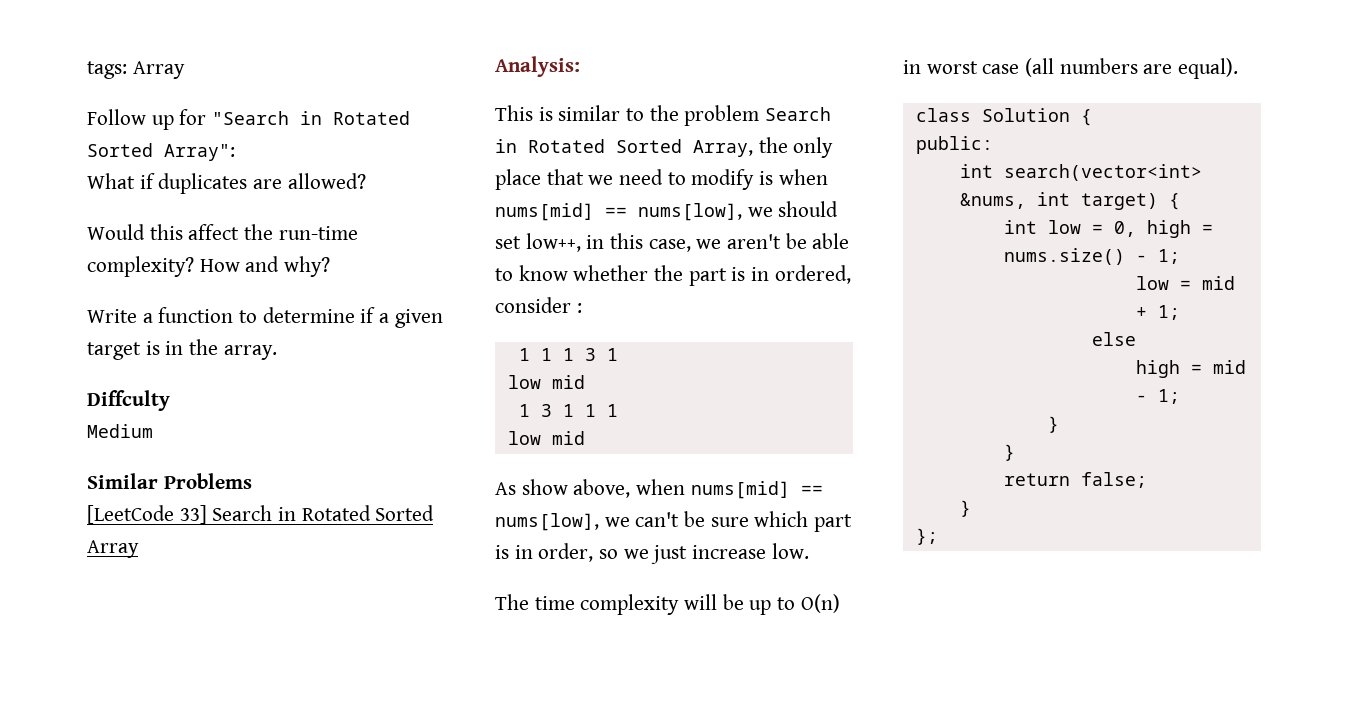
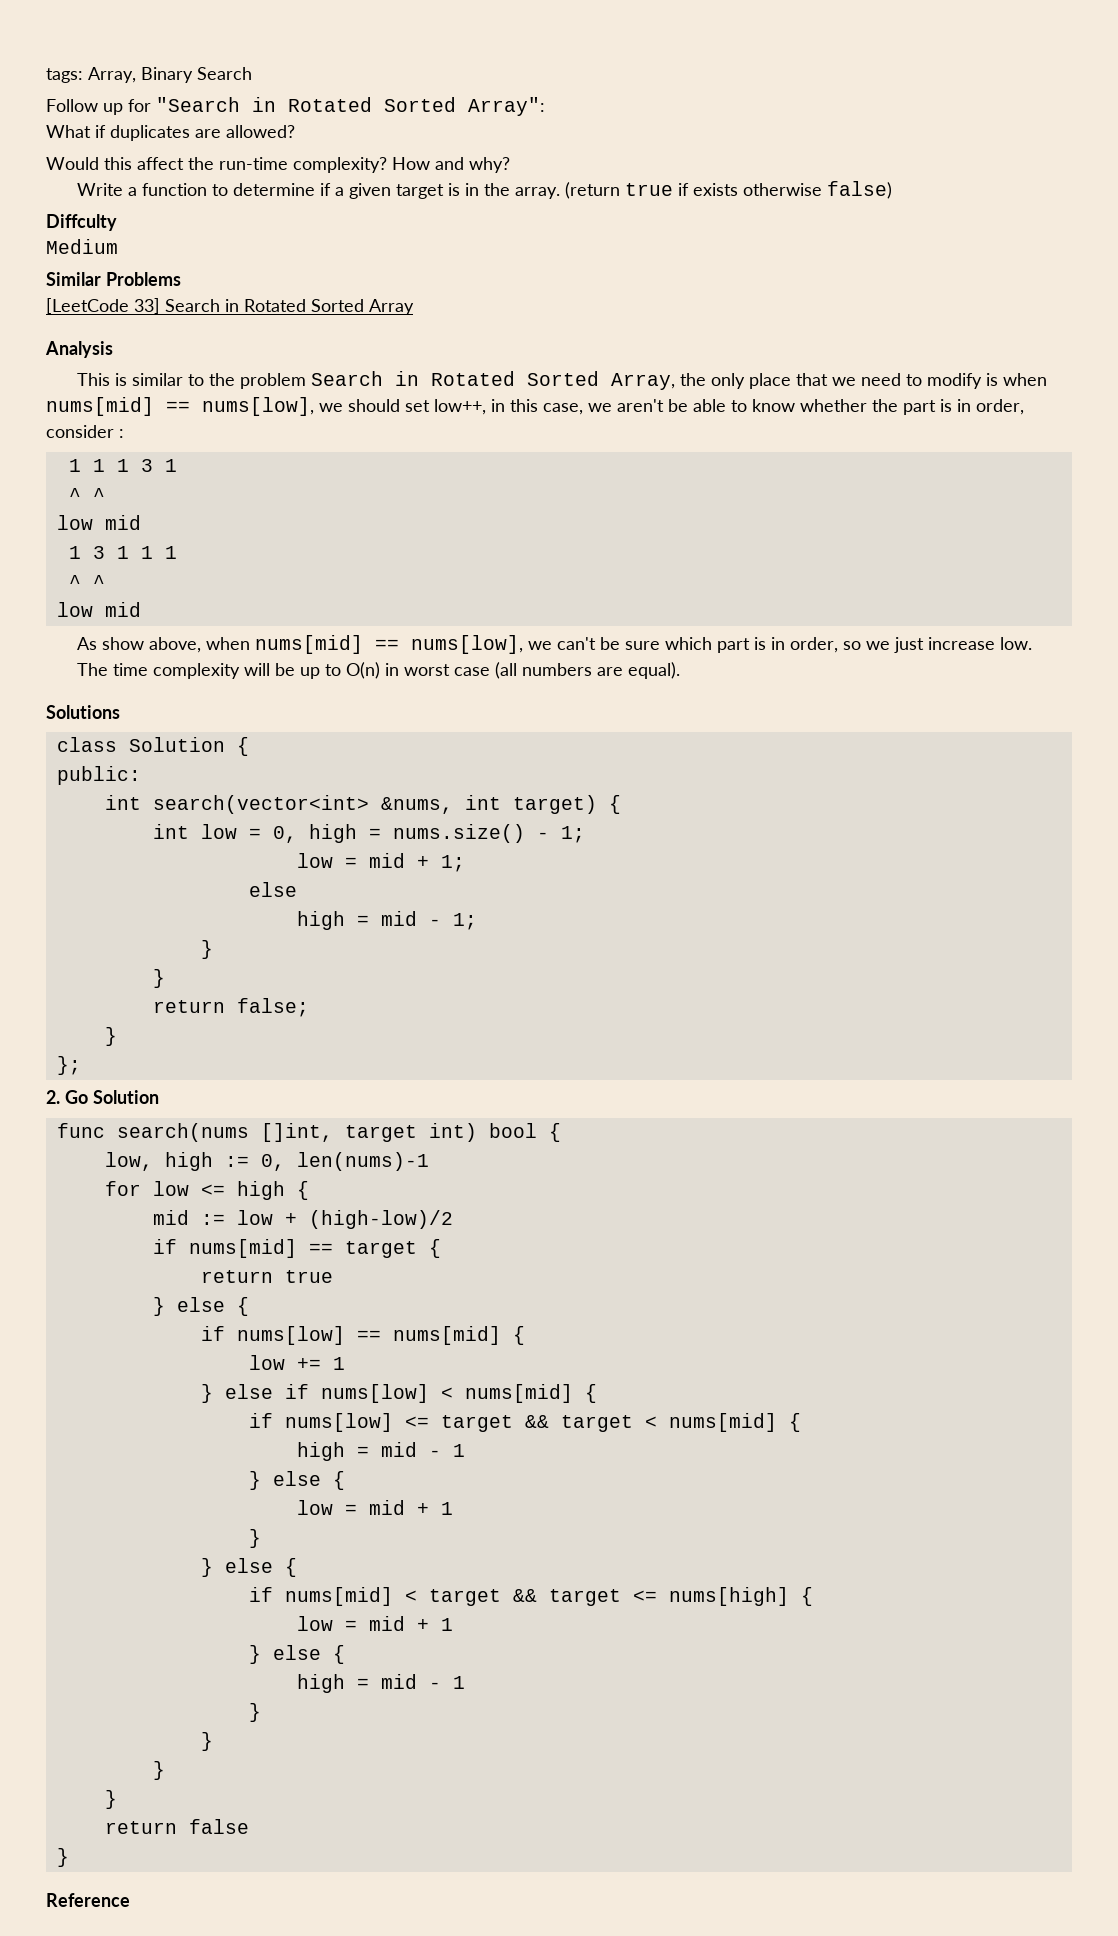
[132,61,185,79] Array -> [88,67,252,83] Array, Binary Search
(277, 352) none -> [565,181,893,199] (return true if exists otherwise false)
[495,56,580,77] Analysis: -> [45,341,113,358] Analysis
[774,265,851,284] ordered, -> [976,399,1024,415] order,
(618, 354) none -> [68,488,105,501] // ^ ^
(618, 410) none -> [68,575,105,588] // ^ ^
(1239, 68) none -> [46,705,120,719] // Solutions
(938, 536) none -> [46,1090,159,1104] [56,1123,561,1142] [104,1152,429,1171] [104,1181,309,1200] [152,1210,453,1229] [152,1239,441,1258] [200,1270,333,1283] [152,1297,249,1316] [200,1326,525,1345] [248,1355,345,1370] [200,1384,597,1403] [248,1413,801,1432] [296,1442,465,1461] [248,1471,345,1490] [296,1500,453,1515] [248,1529,261,1548] [200,1558,297,1577] [248,1587,813,1606] [296,1616,453,1631] [248,1645,345,1664] [296,1674,465,1693] [248,1703,261,1722] [200,1732,213,1751] [152,1761,165,1780] [104,1790,117,1809] [104,1819,249,1834] [56,1848,69,1867] [46,1893,130,1907] // 2. Go Solution // func search(nums []int, target int) bool { // low, high := 0, len(nums)-1 // for low <= high { // mid := low + (high-low)/2 // if nums[mid] == target { // return true // } else { // if nums[low] == nums[mid] { // low += 1 // } else if nums[low] < nums[mid] { // if nums[low] <= target && target < nums[mid] { // high = mid - 1 // } else { // low = mid + 1 // } // } else { // if nums[mid] < target && target <= nums[high] { // low = mid + 1 // } else { // high = mid - 1 // } // } // } // } // return false // } // Reference

